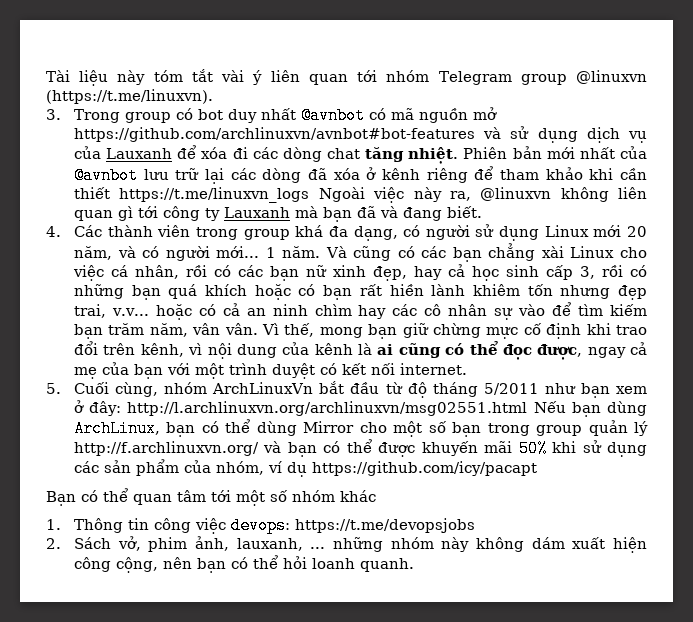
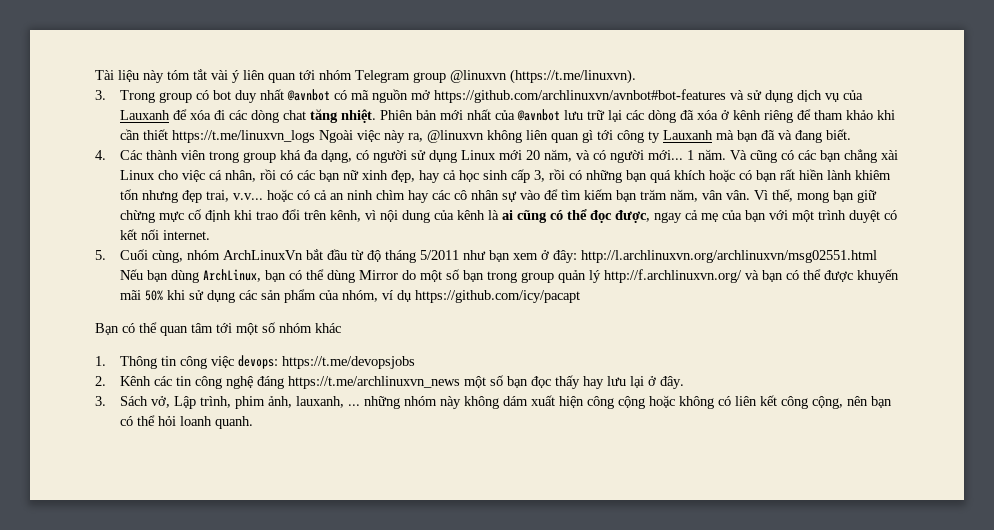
[359,422,387,433] cho -> [402,270,417,280] do
[74,536,141,551] Sách vở, -> [120,375,685,389] [95,396,232,409] Kênh các tin công nghệ đáng https://t.me/archlinuxvn_news một số bạn đọc thấy hay lưu lại ở đây. // 3. Sách vở, Lập trình,
(112, 564) none -> [618,395,809,409] cộng hoặc không có liên kết công

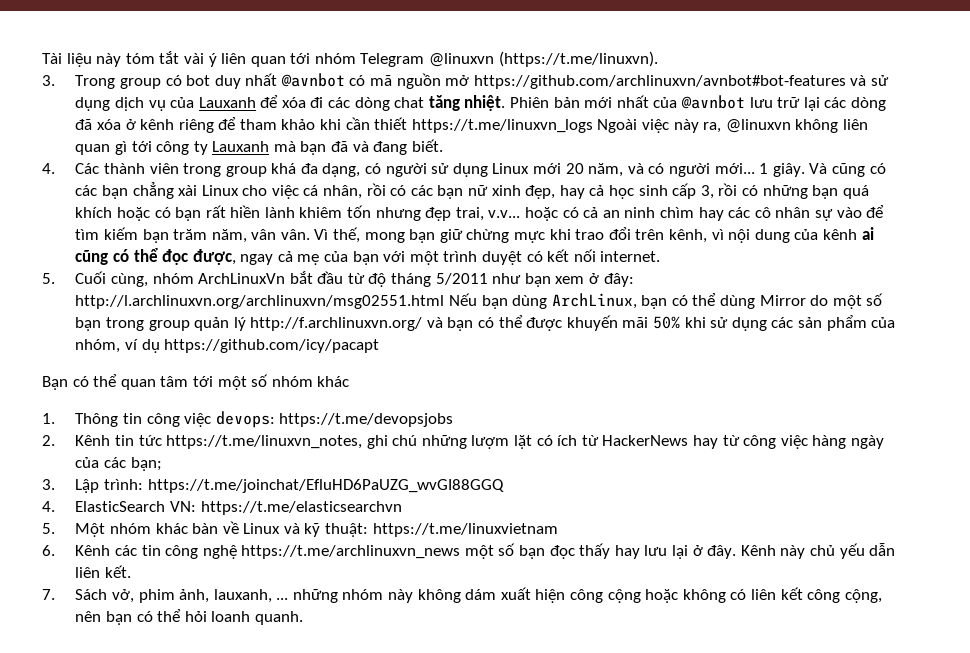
[413,72,446,83] group -> (425, 60) none
[698,149,727,160] năm. -> [772,163,805,177] giây.
[188,209,232,222] cố định -> (546, 237) none
[488,210,500,220] là -> (857, 234) none
(152, 381) none -> [114,435,884,449] [75,457,162,471] [42,479,504,493] [42,501,402,515] [42,521,558,537] [42,545,111,556] tin tức https://t.me/linuxvn_notes, ghi chú những lượm lặt có ích từ HackerNews hay từ công việc hàng ngày của các bạn; // 3. Lập trình: https://t.me/joinchat/EfluHD6PaUZG_wvGI88GGQ // 4. ElasticSearch VN: https://t.me/elasticsearchvn // 5. Một nhóm khác bàn về Linux và kỹ thuật: https://t.me/linuxvietnam // 6. Kênh
[257,376,285,389] đáng -> (237, 552) none
[95,396,232,409] // 3. Sách vở, Lập trình, -> [740,543,896,559] [75,565,131,578] [42,589,134,603] Kênh này chủ yếu dẫn liên kết. // 7. Sách vở,

